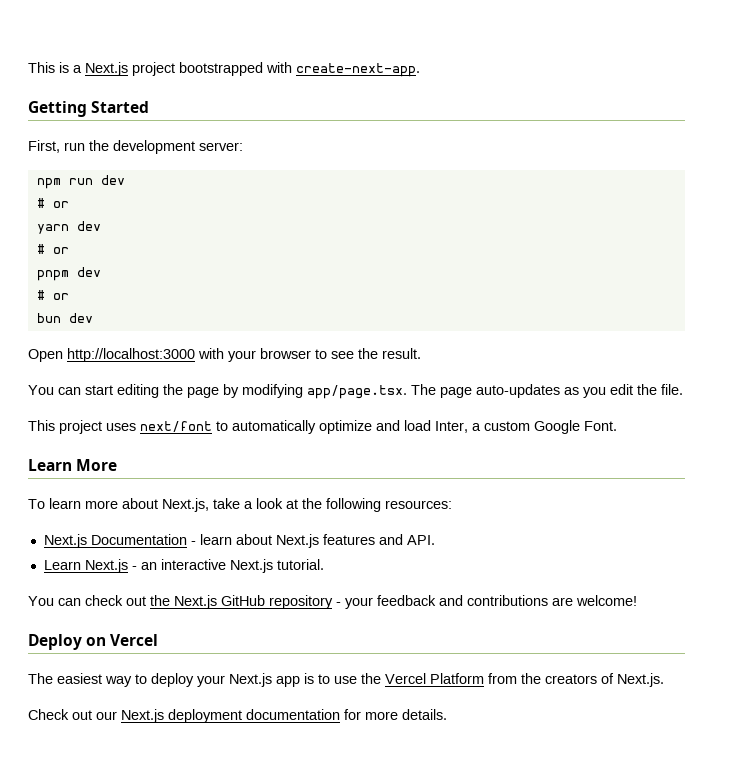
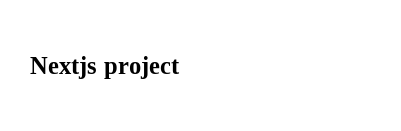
[28,62,420,77] [28,101,150,117] [28,140,243,154] [36,175,125,189] [36,198,69,208] [36,221,101,234] [36,244,69,254] [36,267,101,281] [36,290,69,300] [36,313,93,323] [28,348,421,362] [28,384,683,399] [28,420,617,434] [28,459,118,471] [28,498,452,512] [43,534,435,548] [43,559,324,573] [28,595,637,609] [28,634,159,650] [28,673,664,687] [28,709,447,723] This is a Next.js project bootstrapped with create-next-app. // Getting Started // First, run the development server: // npm run dev // # or // yarn dev // # or // pnpm dev // # or // bun dev // Open http://localhost:3000 with your browser to see the result. // You can start editing the page by modifying app/page.tsx. The page auto-updates as you edit the file. // This project uses next/font to automatically optimize and load Inter, a custom Google Font. // Learn More // To learn more about Next.js, take a look at the following resources: // Next.js Documentation - learn about Next.js features and API. // Learn Next.js - an interactive Next.js tutorial. // You can check out the Next.js GitHub repository - your feedback and contributions are welcome! // Deploy on Vercel // The easiest way to deploy your Next.js app is to use the Vercel Platform from the creators of Next.js. // Check out our Next.js deployment documentation for more details. -> [30,56,180,79] Nextjs project

